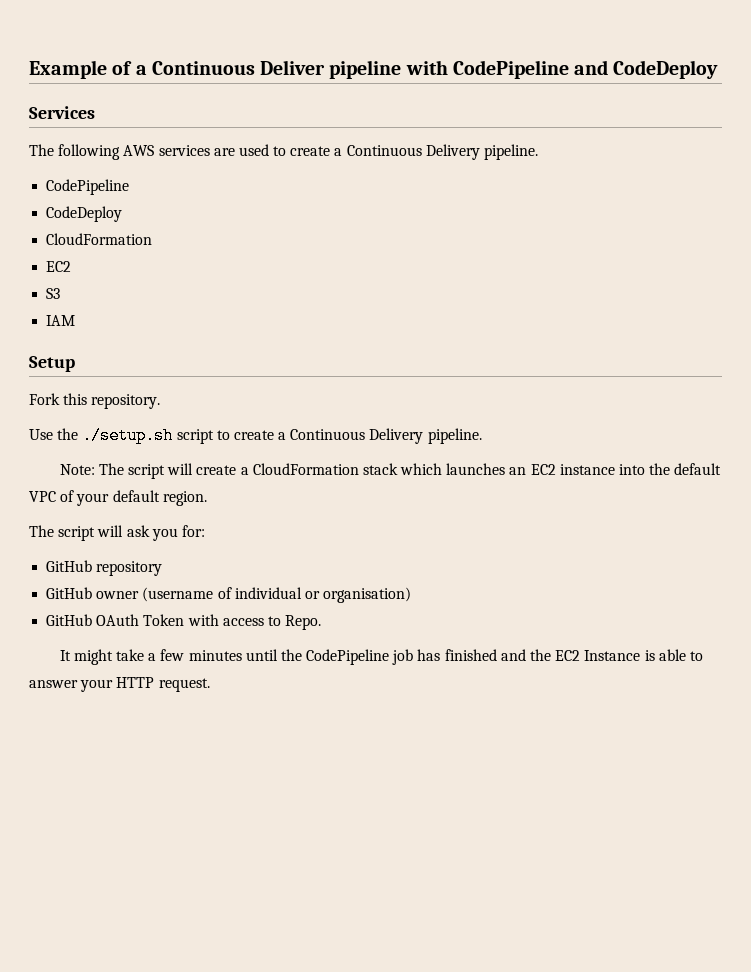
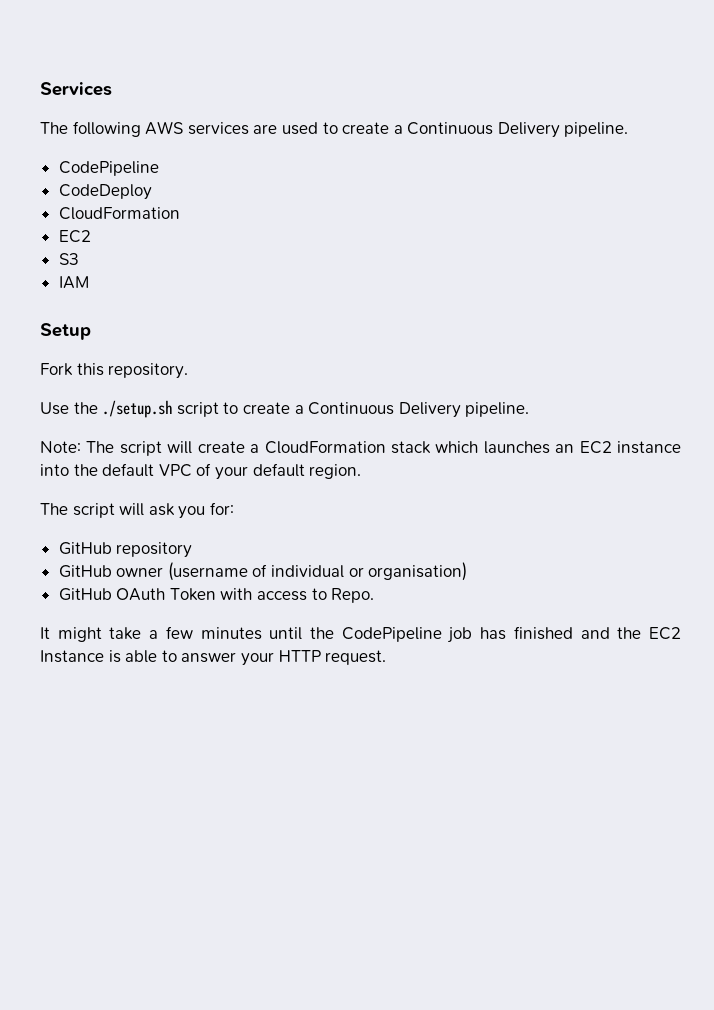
[29,60,719,79] Example of a Continuous Deliver pipeline with CodePipeline and CodeDeploy // -> (40, 89) none

